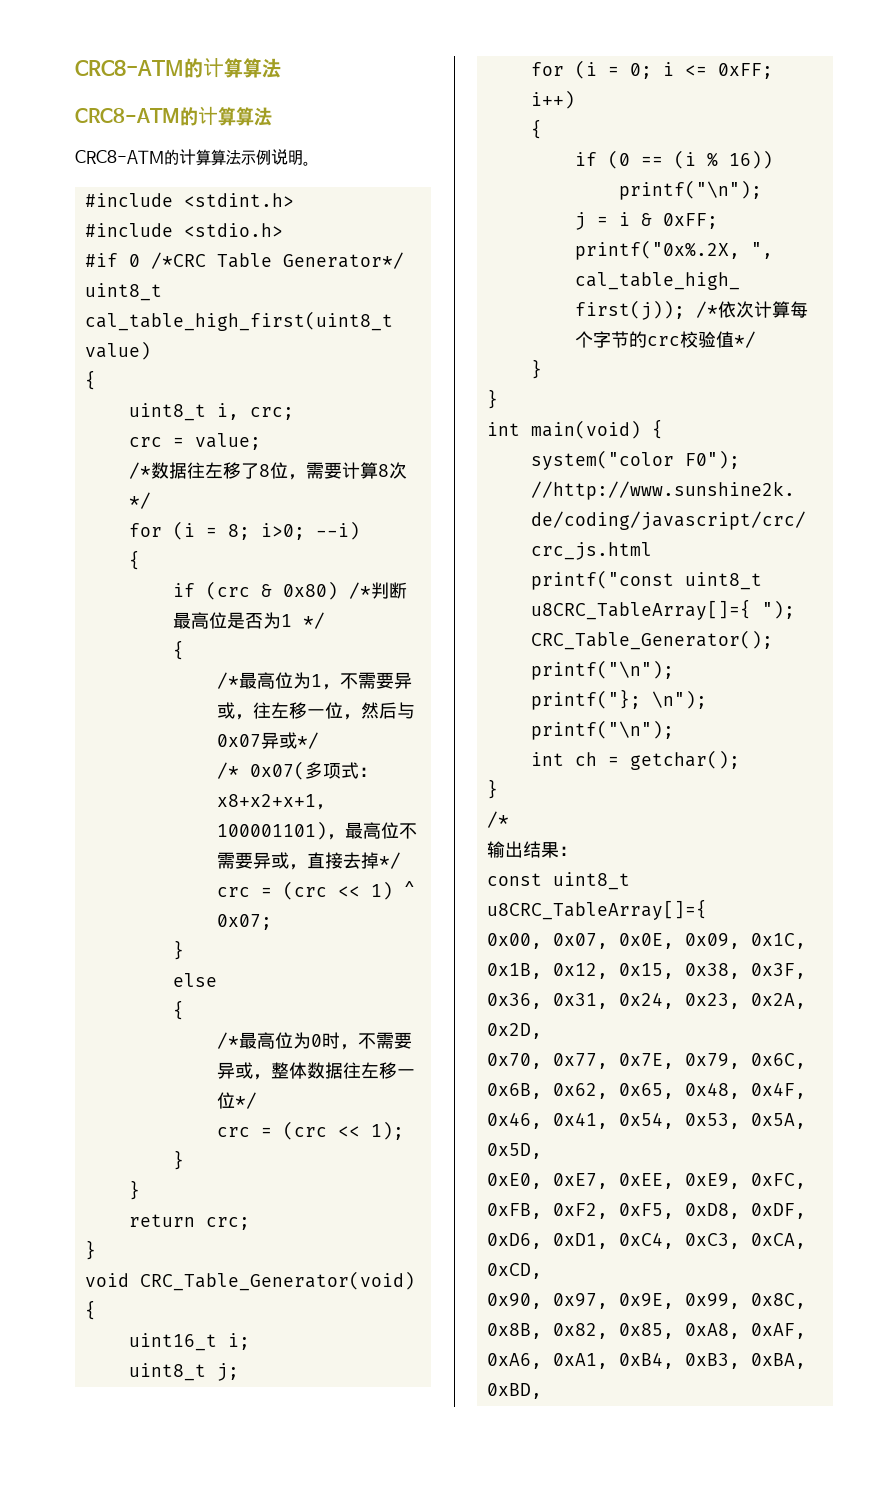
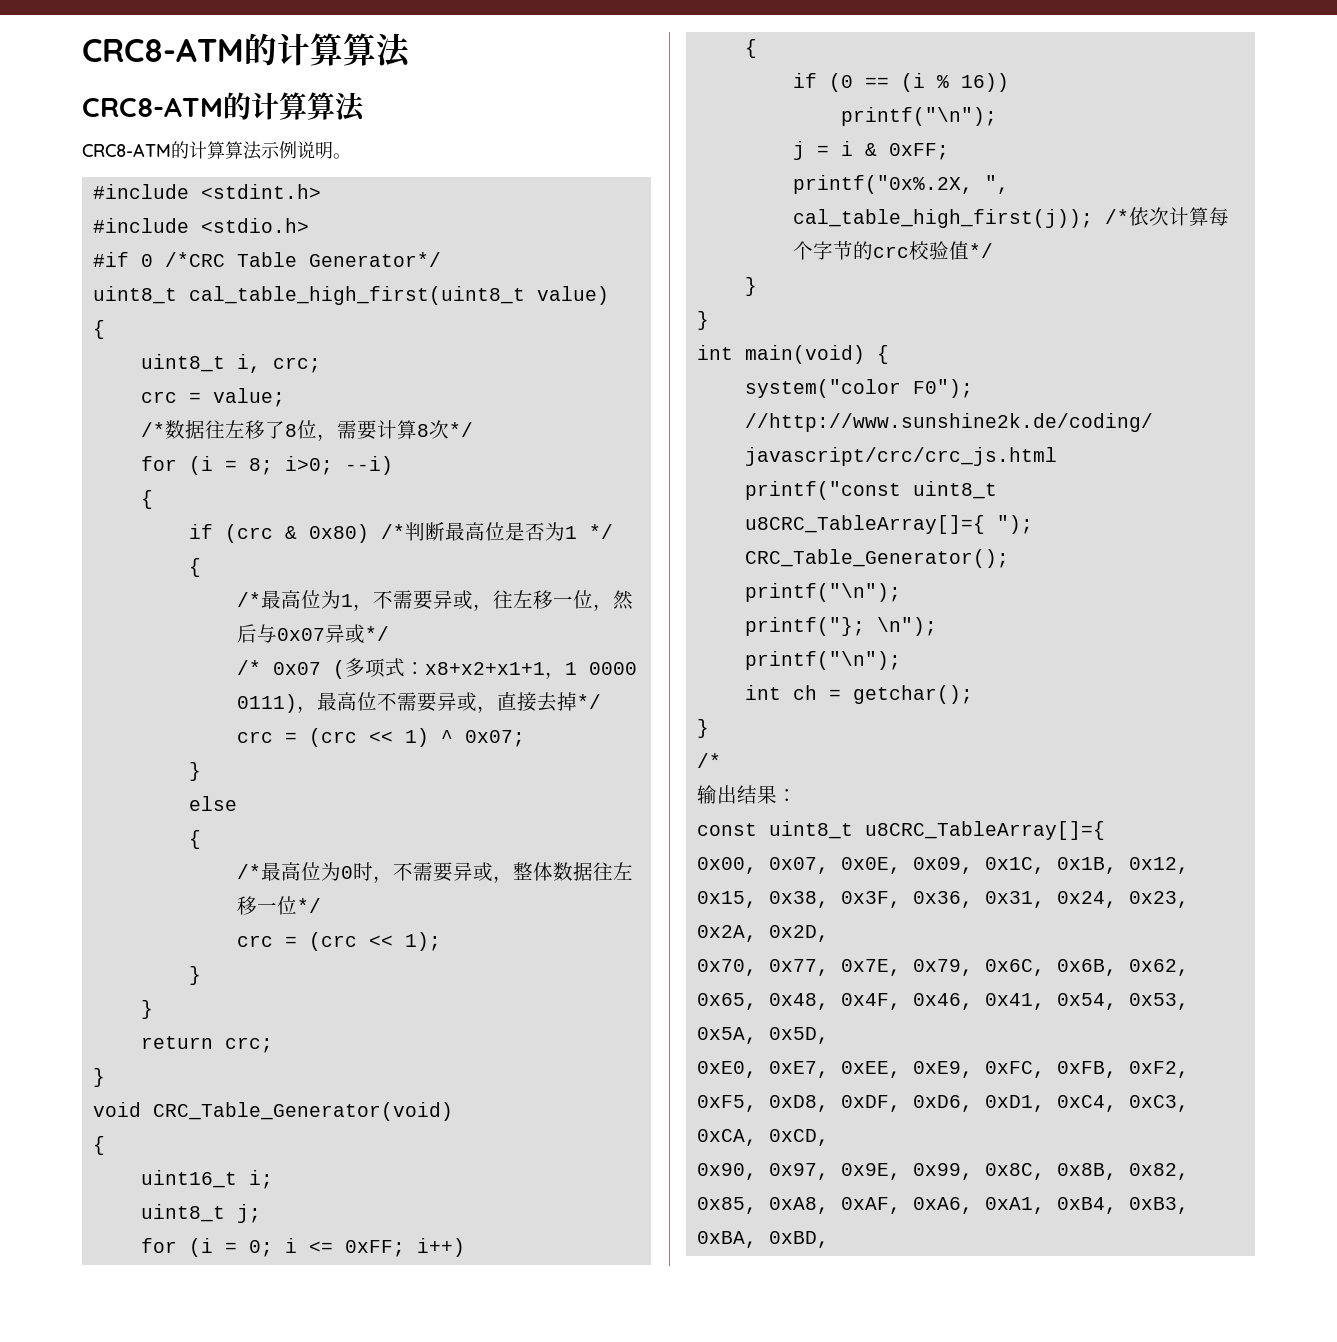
[250,761,378,780] [217,794,335,810] [217,821,328,840] 0x07(多项式：x8+x2+x+1，100001101) -> [272,658,637,679] [236,694,297,713] 0x07 (多项式：x8+x2+x1+1，1 0000 0111)

